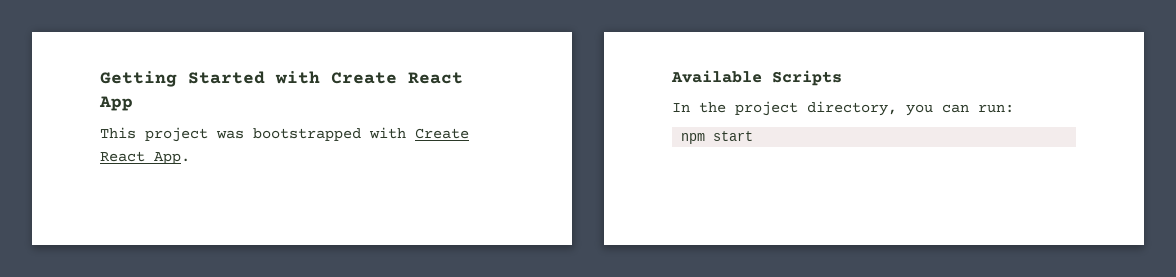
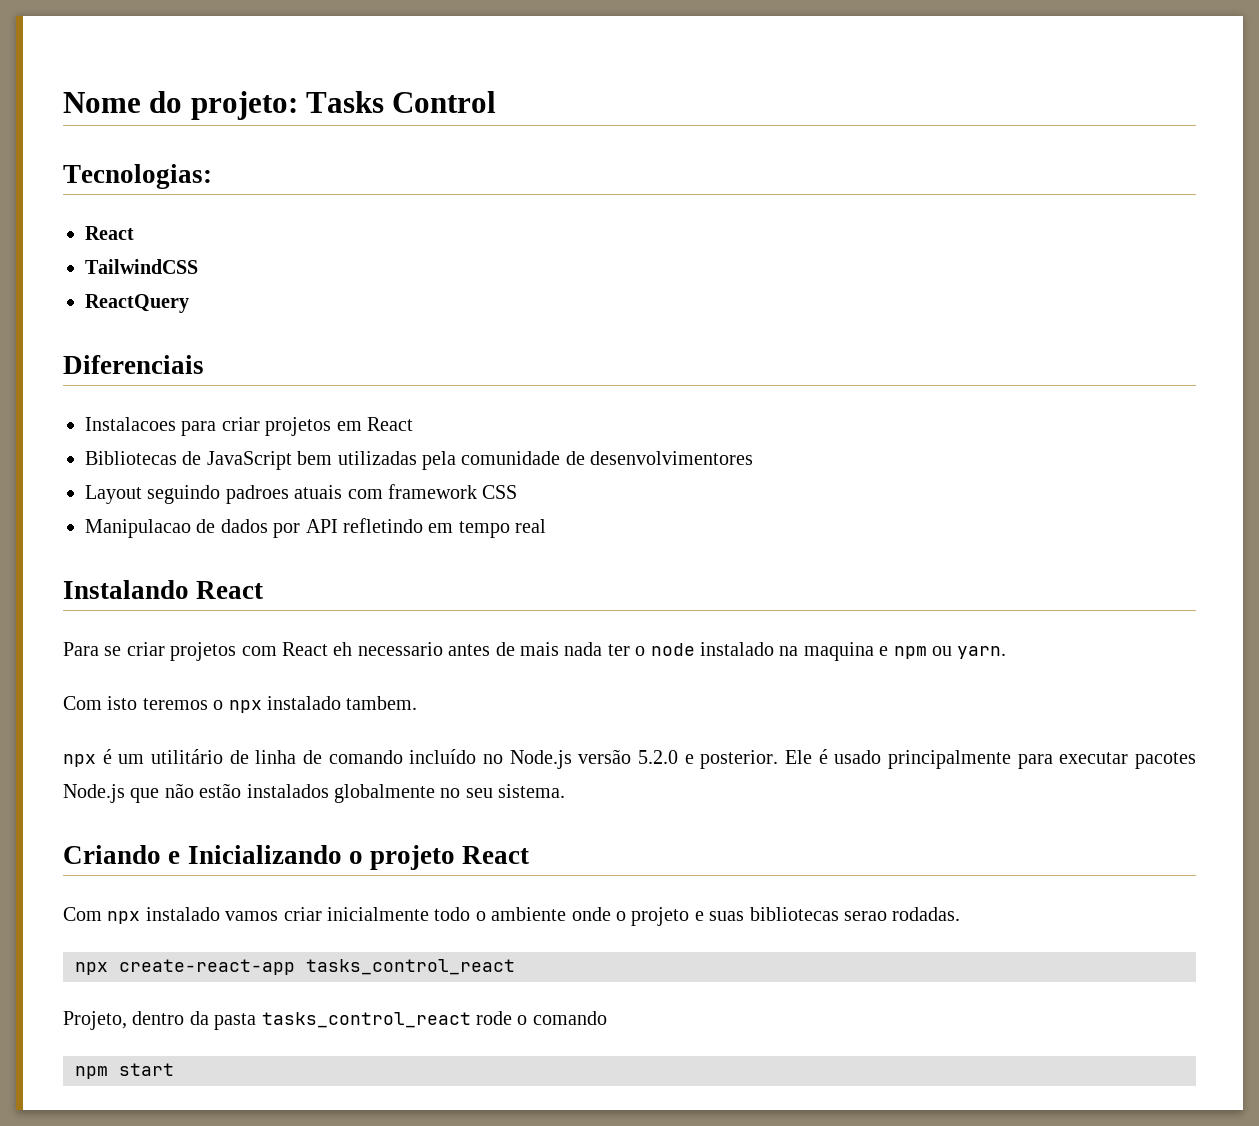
[100,71,463,87] [99,96,133,111] [100,127,469,142] [100,151,190,164] [671,70,842,86] [672,101,1014,116] Getting Started with Create React App // This project was bootstrapped with Create React App. // Available Scripts // In the project directory, you can run: -> [63,91,497,120] [63,164,212,189] [85,226,134,240] [85,259,198,274] [85,294,189,313] [63,355,204,374] [85,417,413,436] [85,451,754,470] [85,484,518,504] [85,518,547,538] [63,580,264,599] [63,642,1007,661] [63,696,418,713] [63,749,1196,769] [63,783,566,803] [63,845,530,870] [63,907,961,926] [75,959,515,975] [63,1011,607,1030] Nome do projeto: Tasks Control // Tecnologias: // React // TailwindCSS // ReactQuery // Diferenciais // Instalacoes para criar projetos em React // Bibliotecas de JavaScript bem utilizadas pela comunidade de desenvolvimentores // Layout seguindo padroes atuais com framework CSS // Manipulacao de dados por API refletindo em tempo real // Instalando React // Para se criar projetos com React eh necessario antes de mais nada ter o node instalado na maquina e npm ou yarn. // Com isto teremos o npx instalado tambem. // npx é um utilitário de linha de comando incluído no Node.js versão 5.2.0 e posterior. Ele é usado principalmente para executar pacotes Node.js que não estão instalados globalmente no seu sistema. // Criando e Inicializando o projeto React // Com npx instalado vamos criar inicialmente todo o ambiente onde o projeto e suas bibliotecas serao rodadas. // npx create-react-app tasks_control_react // Projeto, dentro da pasta tasks_control_react rode o comando

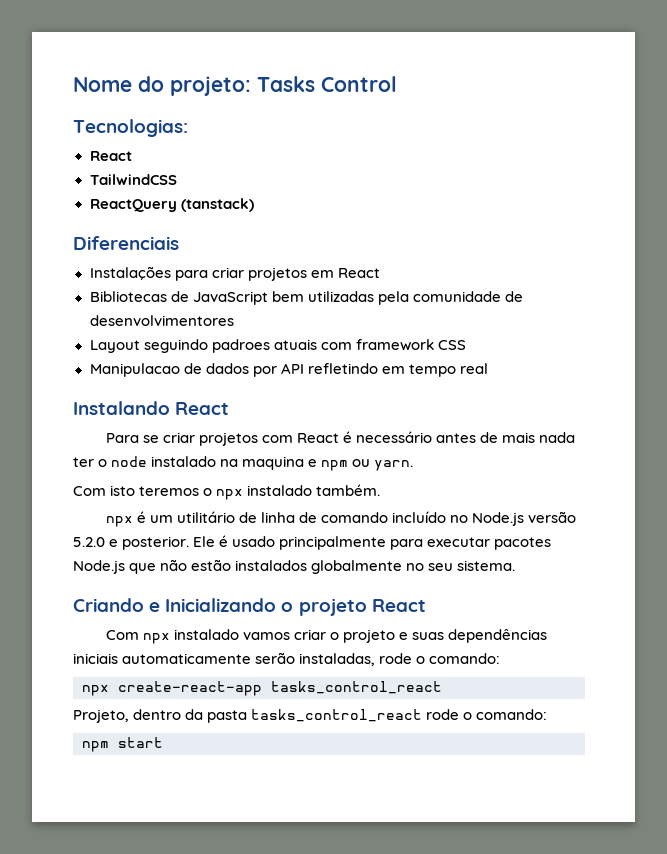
(189, 303) none -> [180,198,254,212] (tanstack)
[85,417,176,431] Instalacoes -> [89,266,171,280] Instalações
[333,642,443,656] eh necessario -> [343,431,433,443] é necessário
[346,696,418,710] tambem. -> [316,484,381,496] também.
[327,907,961,926] inicialmente todo o ambiente onde o projeto e suas bibliotecas serao rodadas. -> [329,629,548,643] [73,652,501,666] o projeto e suas dependências iniciais automaticamente serão instaladas, rode o comando:
[532,1011,607,1025] comando -> [476,709,548,720] comando:

